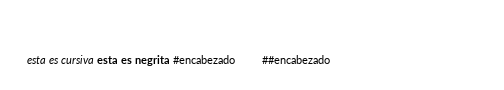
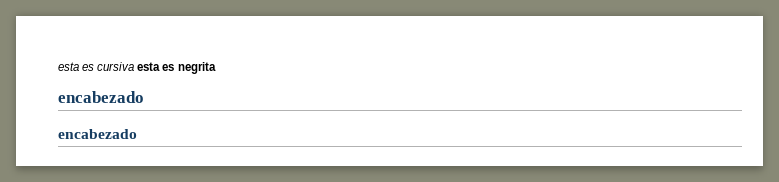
[173,55,330,64] #encabezado ##encabezado -> [58,91,144,103] [58,129,137,139] // encabezado // encabezado

